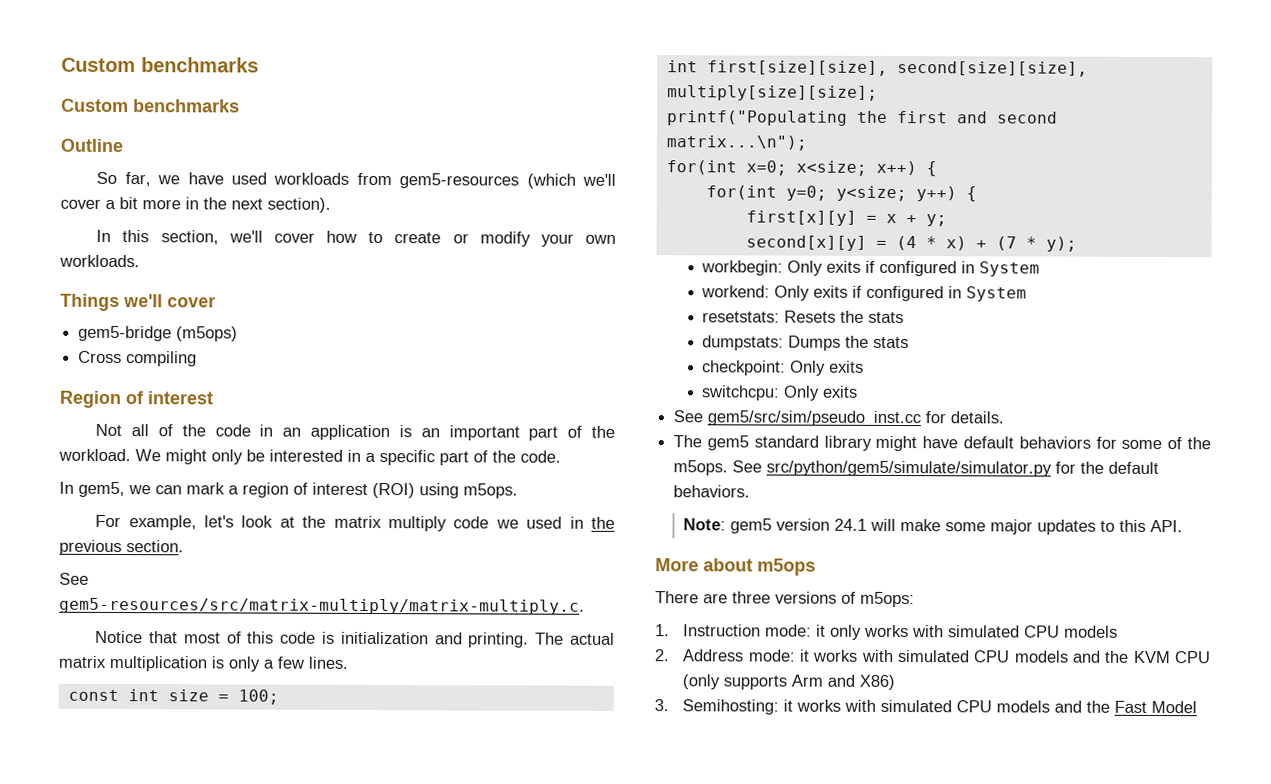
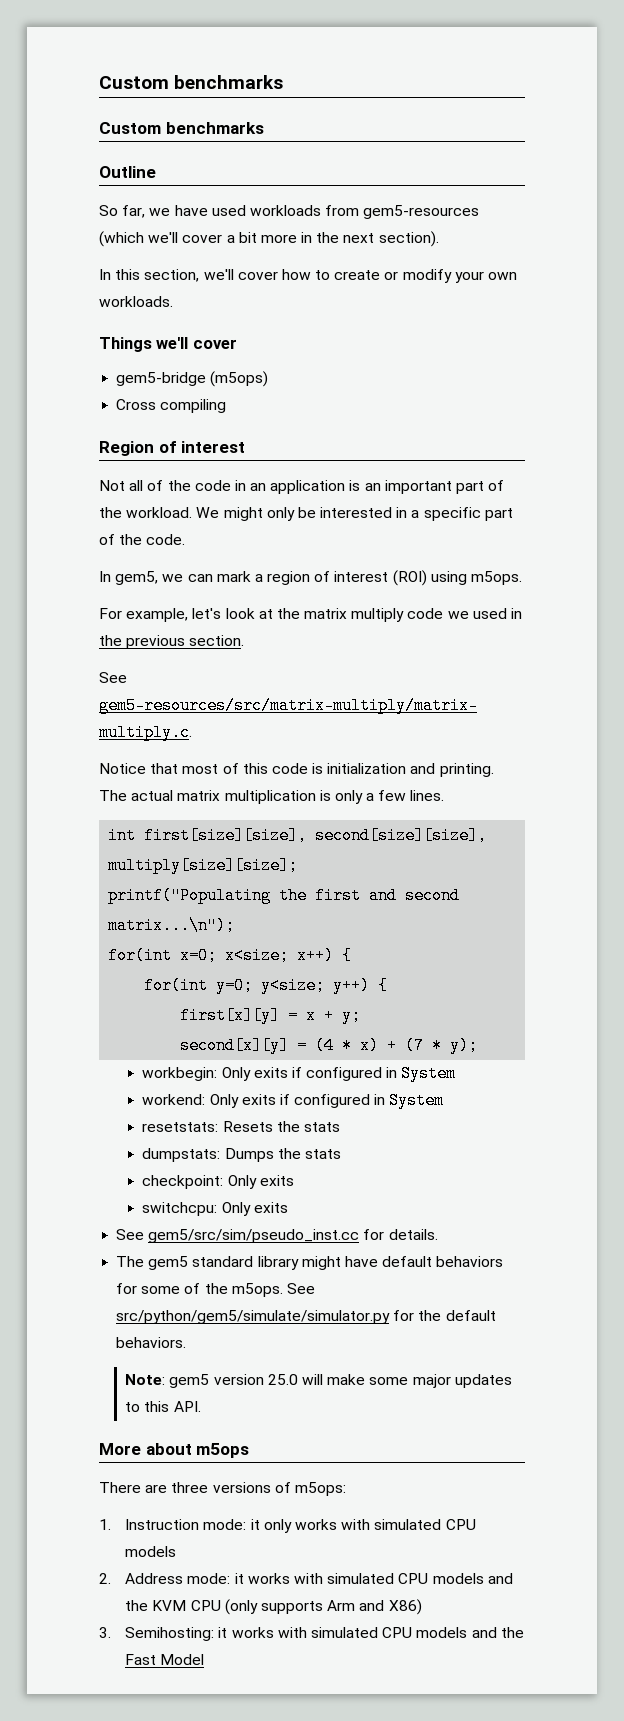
[67,689,279,705] // const int size = 100; -> (445, 795) none
[834,518,868,531] 24.1 -> [267,1374,298,1385] 25.0

